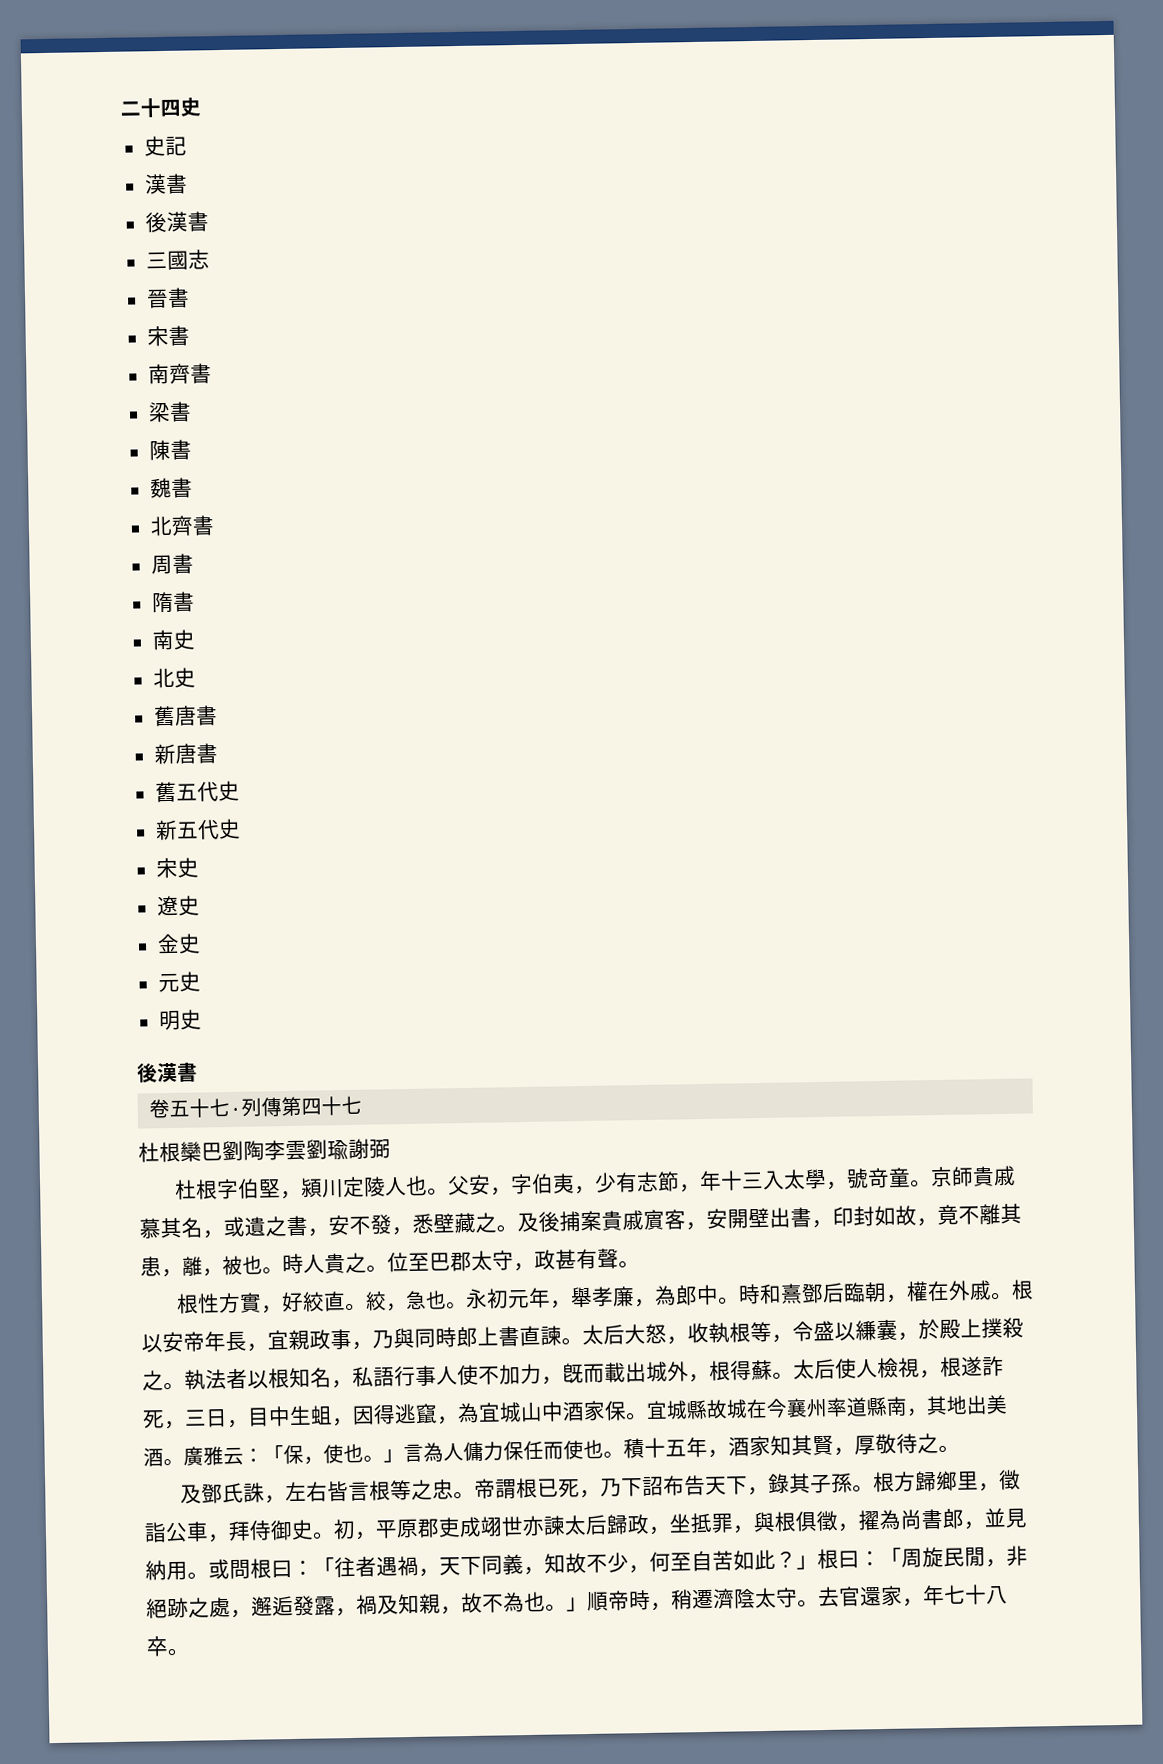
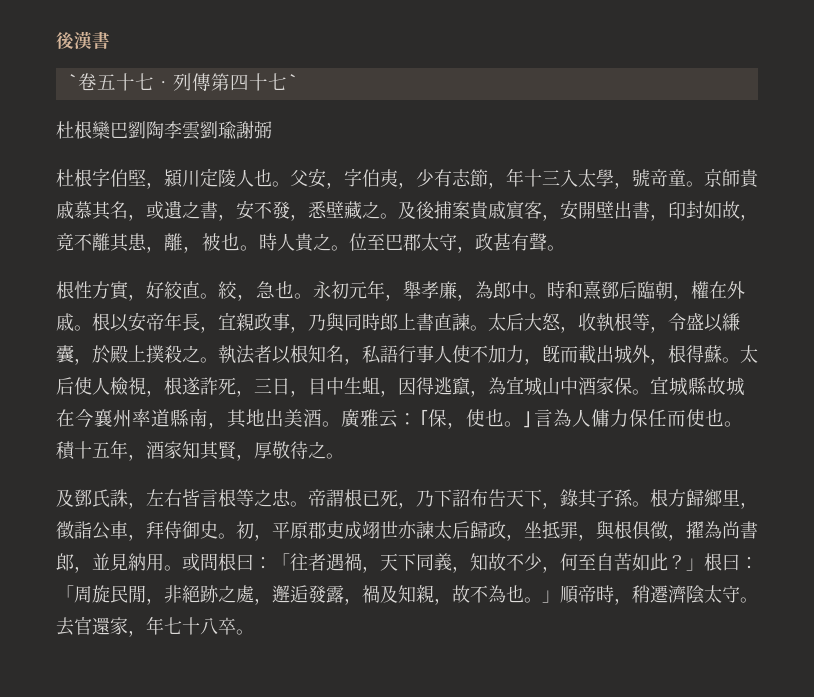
[120,97,201,118] [143,135,187,157] [143,173,188,195] [144,211,209,233] [145,249,210,270] [145,287,190,309] [146,325,190,347] [147,363,212,385] [147,401,192,423] [148,439,192,461] [149,477,193,499] [149,515,215,537] [150,553,194,575] [151,591,195,613] [151,629,196,651] [152,667,196,689] [152,705,218,727] [153,743,218,765] [154,780,240,803] [154,818,241,841] [155,857,199,879] [156,895,200,917] [156,933,201,954] [157,971,201,993] [158,1009,202,1031] [137,1061,198,1083] 二十四史 // 史記 // 漢書 // 後漢書 // 三國志 // 晉書 // 宋書 // 南齊書 // 梁書 // 陳書 // 魏書 // 北齊書 // 周書 // 隋書 // 南史 // 北史 // 舊唐書 // 新唐書 // 舊五代史 // 新五代史 // 宋史 // 遼史 // 金史 // 元史 // 明史 // 後漢書 // -> [56,31,110,49] [66,74,78,89] 後漢書 // `
(363, 1105) none -> [286,74,298,89] `

